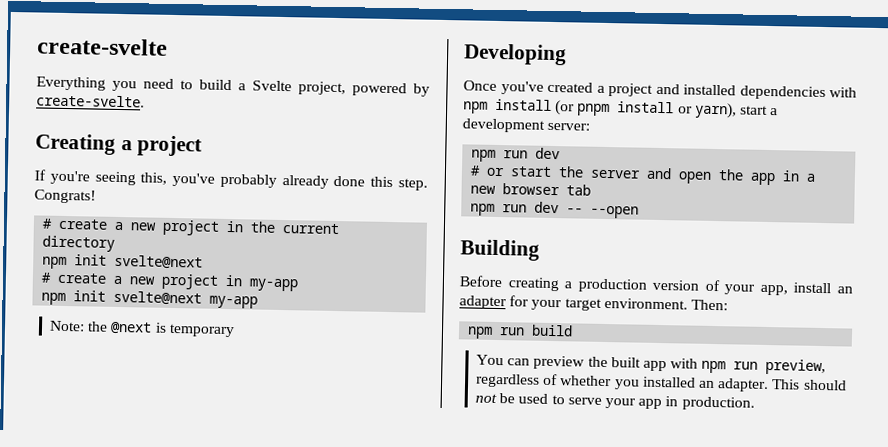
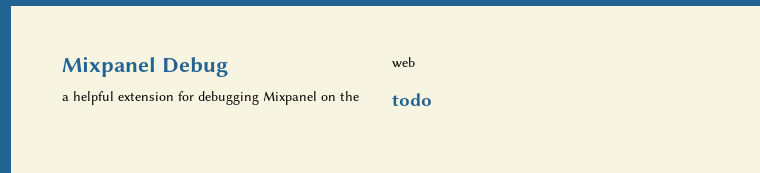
[37,37,168,56] [36,76,430,97] [36,94,145,108] [35,133,203,157] [34,169,428,191] [34,189,96,204] [42,218,340,236] [42,235,116,252] [42,254,204,270] [41,272,299,292] [41,290,259,309] [49,320,235,338] [463,43,567,66] [463,80,857,101] [463,98,779,119] [462,118,591,133] [471,147,561,162] [470,165,816,186] [470,183,592,196] [470,201,640,219] [460,239,540,261] [459,275,853,296] [459,295,728,311] [467,324,574,339] [476,354,827,376] [475,373,847,393] [475,393,755,411] create-svelte // Everything you need to build a Svelte project, powered by create-svelte. // Creating a project // If you're seeing this, you've probably already done this step. Congrats! // # create a new project in the current directory // npm init svelte@next // # create a new project in my-app // npm init svelte@next my-app // Note: the @next is temporary // Developing // Once you've created a project and installed dependencies with npm install (or pnpm install or yarn), start a development server: // npm run dev // # or start the server and open the app in a new browser tab // npm run dev -- --open // Building // Before creating a production version of your app, install an adapter for your target environment. Then: // npm run build // You can preview the built app with npm run preview, regardless of whether you installed an adapter. This should not be used to serve your app in production. -> [62,56,228,77] [62,91,359,105] [392,57,415,68] [392,93,432,106] Mixpanel Debug // a helpful extension for debugging Mixpanel on the web // todo

